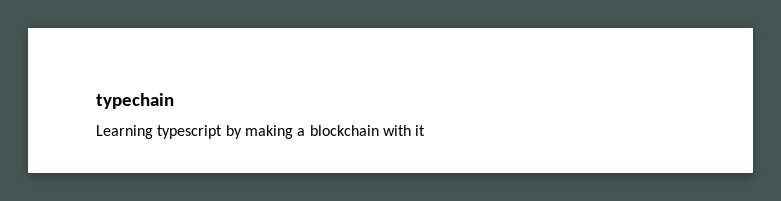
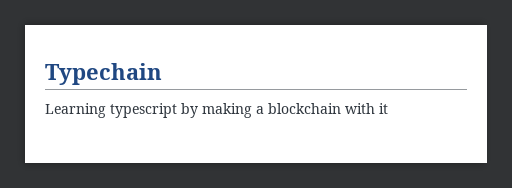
[96,93,174,109] typechain -> [45,63,162,85] Typechain

